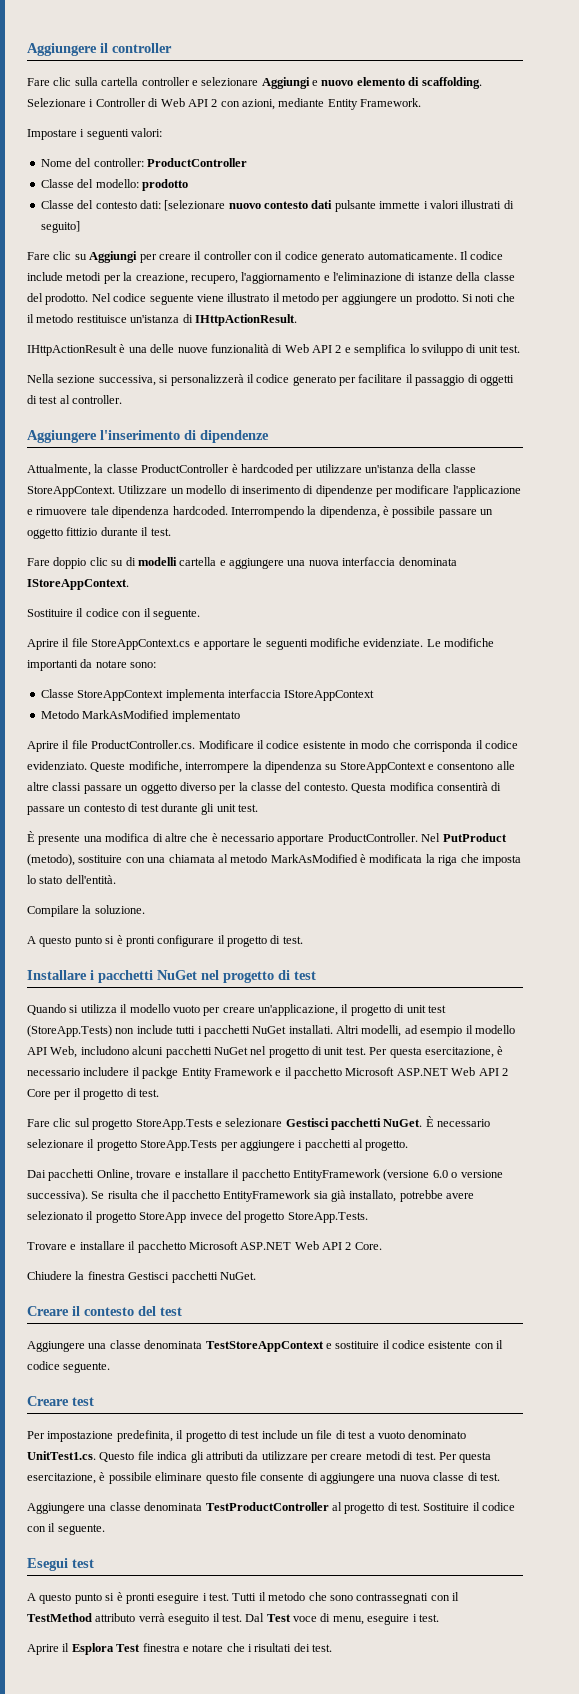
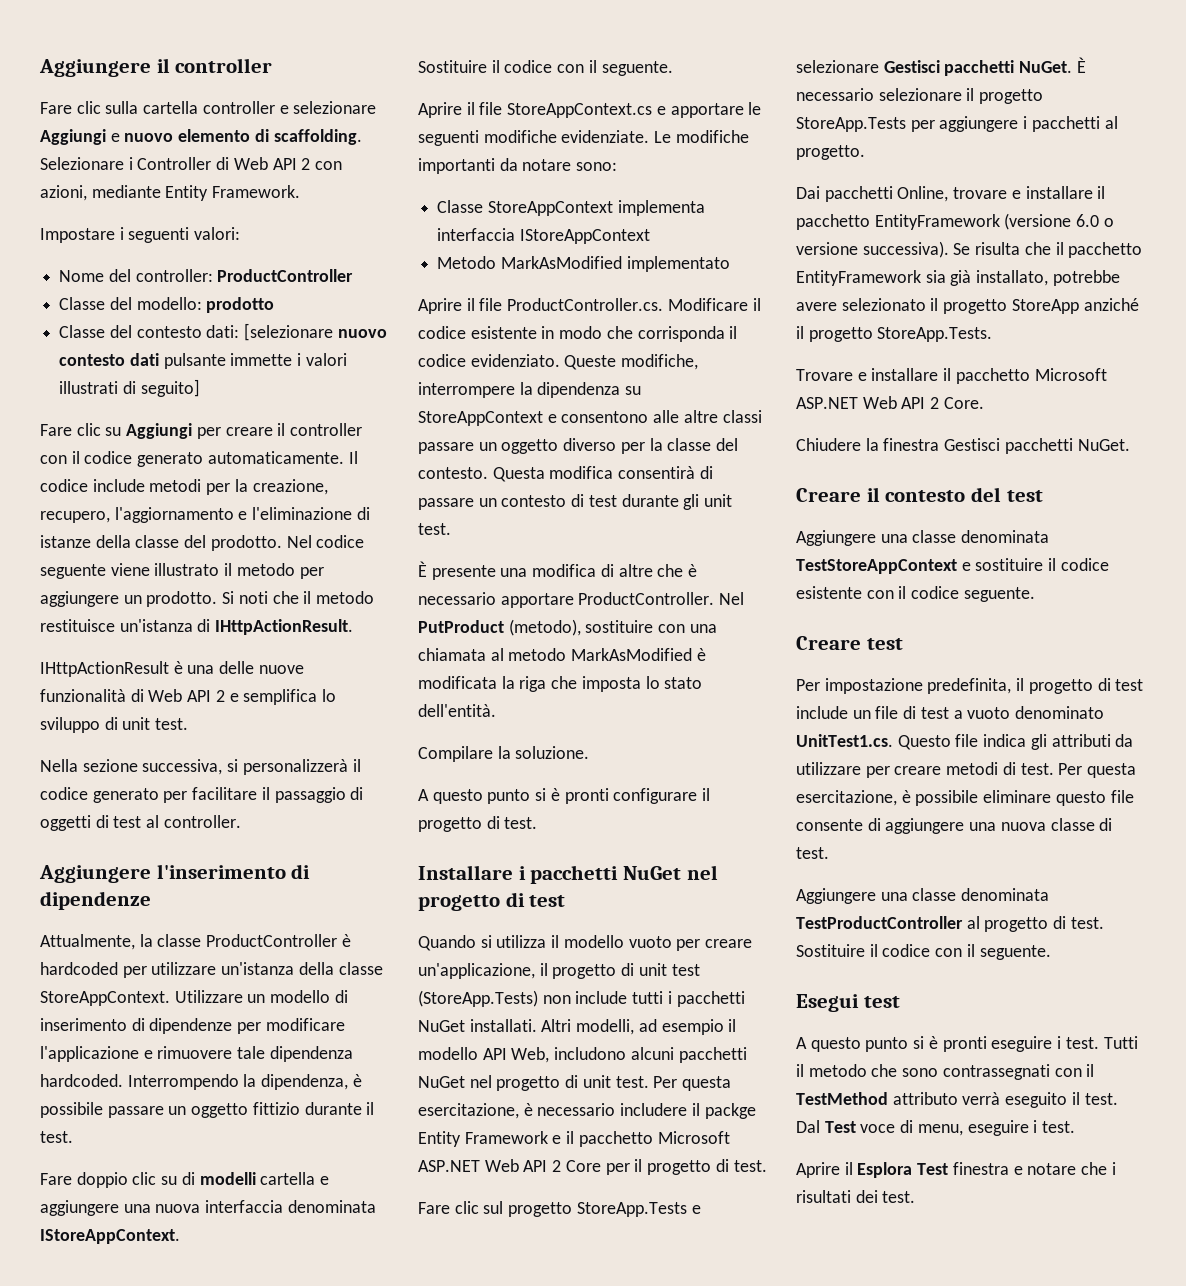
[189,1211,242,1220] invece del -> [1083,298,1139,311] [796,326,804,339] anziché il

